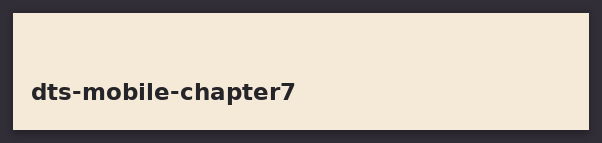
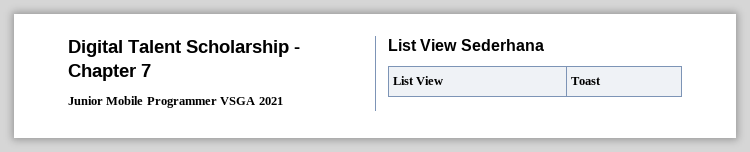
[31,83,296,105] dts-mobile-chapter7 -> [68,40,300,57] [68,64,151,81] [68,96,283,108] [388,39,544,51] [393,76,444,85] [571,77,602,85] Digital Talent Scholarship - Chapter 7 // Junior Mobile Programmer VSGA 2021 // List View Sederhana // List View | Toast

